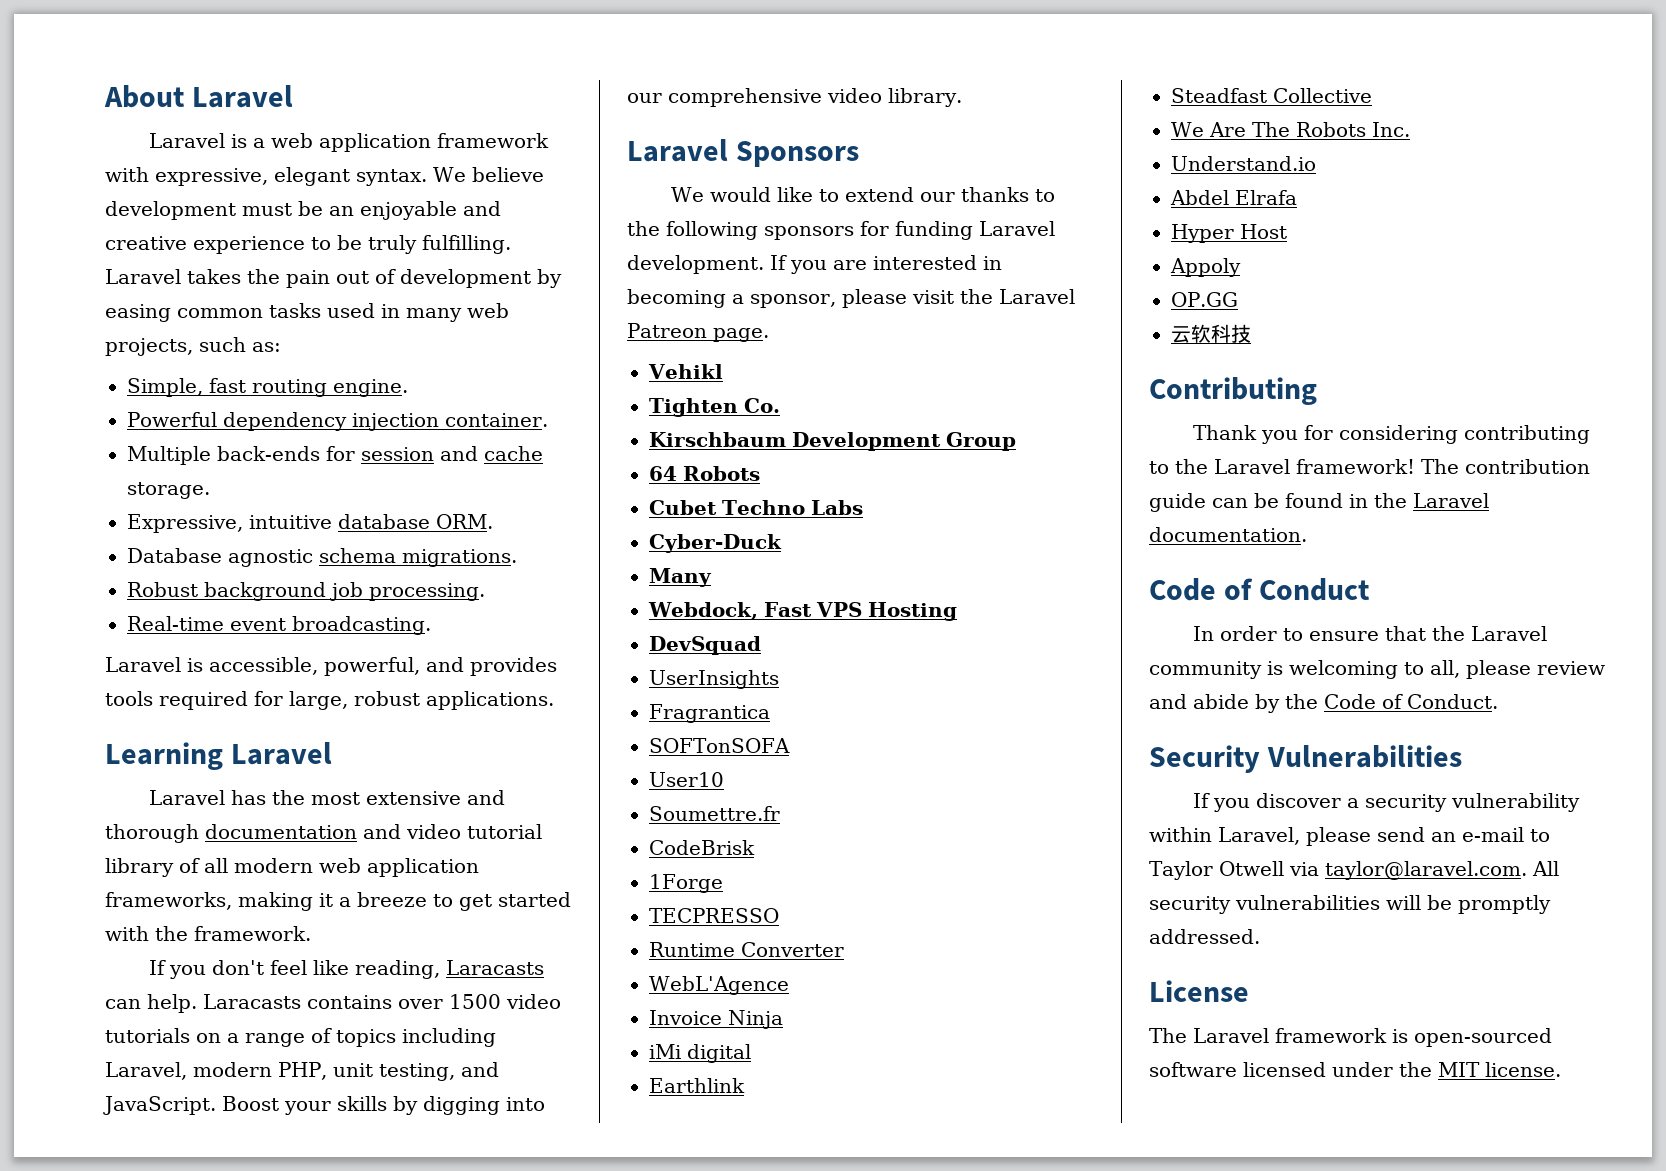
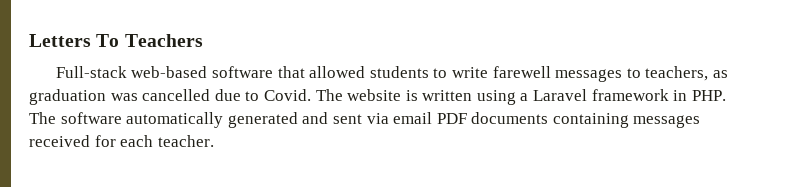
[104,85,294,108] [148,133,549,152] [105,167,544,186] [105,201,501,220] [105,235,511,254] [105,269,562,288] [105,303,509,322] [105,337,281,356] [127,378,408,397] [127,412,548,431] [127,446,543,465] [127,482,210,499] [127,514,493,533] [127,548,517,567] [127,582,485,601] [127,616,431,635] [105,657,557,676] [105,691,554,710] [105,742,333,770] [148,790,505,805] [105,824,542,843] [105,858,479,877] [105,892,571,911] [105,926,311,941] [148,960,544,979] [105,994,561,1013] [105,1028,496,1047] [105,1062,499,1081] [103,1096,545,1115] [627,88,962,107] [627,139,860,167] [670,187,1055,202] [627,221,1055,240] [627,255,1002,274] [627,289,1075,308] [627,323,769,342] [648,364,723,379] [649,398,780,417] [649,432,1016,451] [649,466,760,481] [649,500,863,515] [649,534,782,553] [649,568,712,587] [648,602,957,621] [649,636,761,655] [649,670,779,689] [649,704,770,723] [649,738,790,753] [649,772,724,787] [649,806,780,821] [649,840,755,855] [649,874,723,893] [649,908,779,923] [649,942,844,957] [649,976,789,995] [649,1010,783,1029] [649,1044,751,1063] [649,1078,745,1093] [1171,88,1372,103] [1171,122,1410,137] [1171,156,1316,171] [1170,190,1297,205] [1171,224,1287,243] [1170,258,1241,277] [1171,292,1238,307] [1171,324,1251,343] [1149,377,1317,405] [1192,425,1590,444] [1149,459,1590,474] [1149,493,1489,512] [1149,527,1307,542] [1149,578,1370,601] [1192,626,1547,641] [1149,660,1605,679] [1149,694,1498,713] [1149,745,1463,773] [1192,793,1580,812] [1149,827,1550,846] [1149,861,1559,880] [1149,895,1551,914] [1149,929,1260,944] [1149,980,1249,1002] [1149,1028,1552,1047] [1149,1062,1561,1077] About Laravel // Laravel is a web application framework with expressive, elegant syntax. We believe development must be an enjoyable and creative experience to be truly fulfilling. Laravel takes the pain out of development by easing common tasks used in many web projects, such as: // Simple, fast routing engine. // Powerful dependency injection container. // Multiple back-ends for session and cache storage. // Expressive, intuitive database ORM. // Database agnostic schema migrations. // Robust background job processing. // Real-time event broadcasting. // Laravel is accessible, powerful, and provides tools required for large, robust applications. // Learning Laravel // Laravel has the most extensive and thorough documentation and video tutorial library of all modern web application frameworks, making it a breeze to get started with the framework. // If you don't feel like reading, Laracasts can help. Laracasts contains over 1500 video tutorials on a range of topics including Laravel, modern PHP, unit testing, and JavaScript. Boost your skills by digging into our comprehensive video library. // Laravel Sponsors // We would like to extend our thanks to the following sponsors for funding Laravel development. If you are interested in becoming a sponsor, please visit the Laravel Patreon page. // Vehikl // Tighten Co. // Kirschbaum Development Group // 64 Robots // Cubet Techno Labs // Cyber-Duck // Many // Webdock, Fast VPS Hosting // DevSquad // UserInsights // Fragrantica // SOFTonSOFA // User10 // Soumettre.fr // CodeBrisk // 1Forge // TECPRESSO // Runtime Converter // WebL'Agence // Invoice Ninja // iMi digital // Earthlink // Steadfast Collective // We Are The Robots Inc. // Understand.io // Abdel Elrafa // Hyper Host // Appoly // OP.GG // 云软科技 // Contributing // Thank you for considering contributing to the Laravel framework! The contribution guide can be found in the Laravel documentation. // Code of Conduct // In order to ensure that the Laravel community is welcoming to all, please review and abide by the Code of Conduct. // Security Vulnerabilities // If you discover a security vulnerability within Laravel, please send an e-mail to Taylor Otwell via taylor@laravel.com. All security vulnerabilities will be promptly addressed. // License // The Laravel framework is open-sourced software licensed under the MIT license. -> [29,34,203,47] [55,66,728,82] [29,89,726,105] [29,112,701,128] [29,135,214,147] Letters To Teachers // Full-stack web-based software that allowed students to write farewell messages to teachers, as graduation was cancelled due to Covid. The website is written using a Laravel framework in PHP. The software automatically generated and sent via email PDF documents containing messages received for each teacher.

